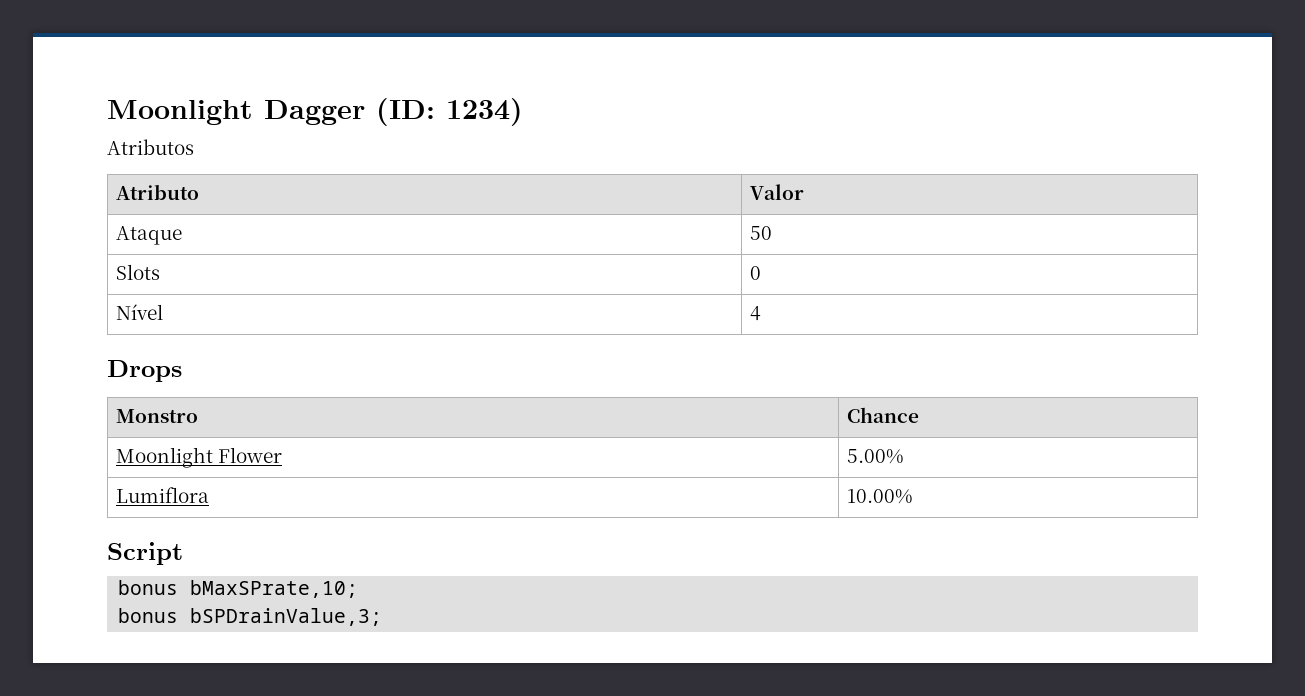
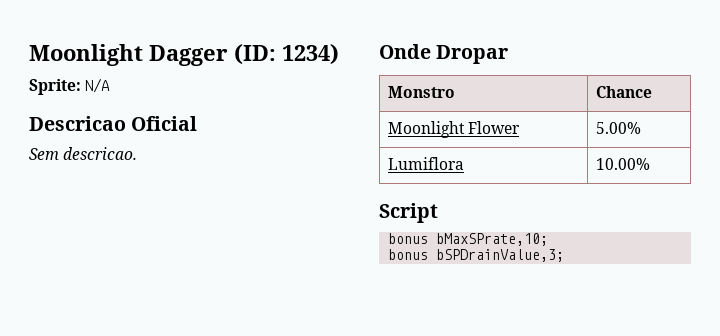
[107,139,194,155] [116,184,200,200] [750,184,805,200] [116,226,183,245] [750,226,773,240] [116,264,161,280] [750,266,762,280] [116,304,164,320] [750,306,762,321] [107,360,182,382] Atributos // Atributo | Valor // Ataque | 50 // Slots | 0 // Nível | 4 // Drops -> [29,78,111,95] [29,116,198,131] [29,147,138,160] [379,44,509,64] Sprite: N/A // Descricao Oficial // Sem descricao. // Onde Dropar

